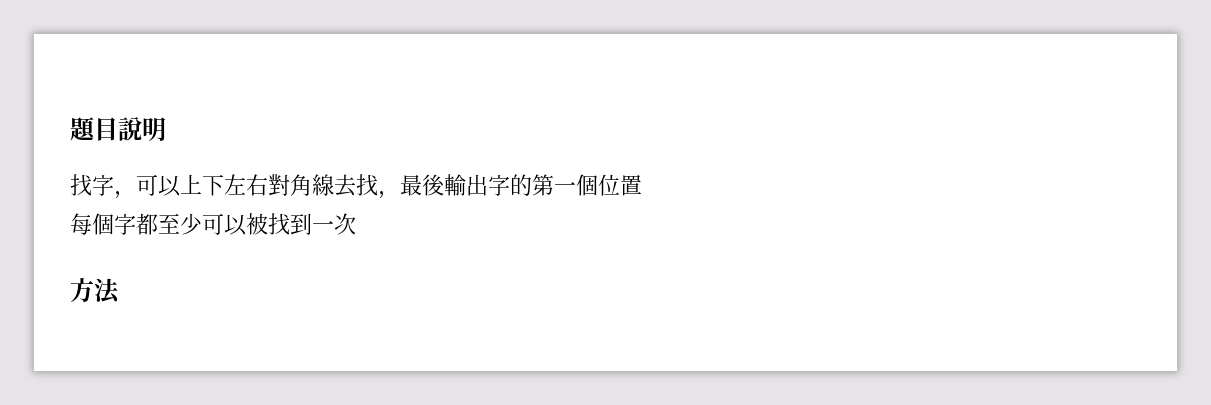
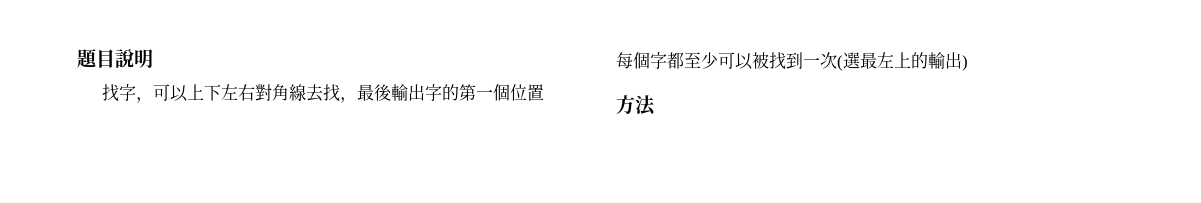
(356, 224) none -> [837,52,968,71] (選最左上的輸出)

